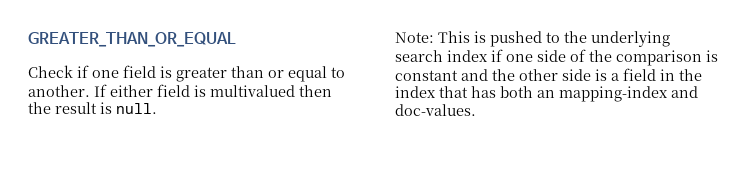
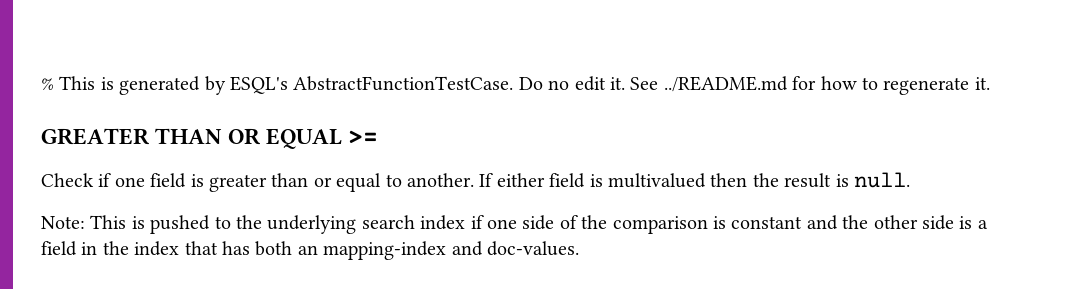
[28,32,236,47] GREATER_THAN_OR_EQUAL -> [41,76,990,95] [41,128,379,149] % This is generated by ESQL's AbstractFunctionTestCase. Do no edit it. See ../README.md for how to regenerate it. // GREATER THAN OR EQUAL >=

